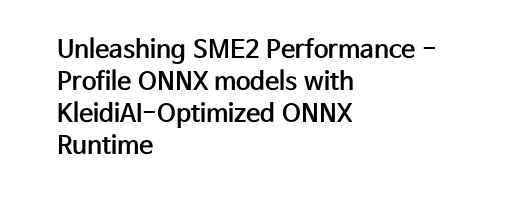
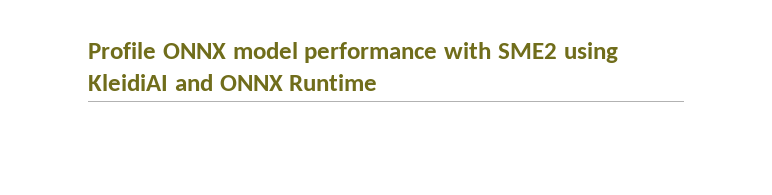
[57,37,438,64] [57,69,355,91] [57,101,275,128] Unleashing SME2 Performance - Profile ONNX models with KleidiAI-Optimized -> [88,42,618,63] [88,74,213,91] Profile ONNX model performance with SME2 using KleidiAI and

